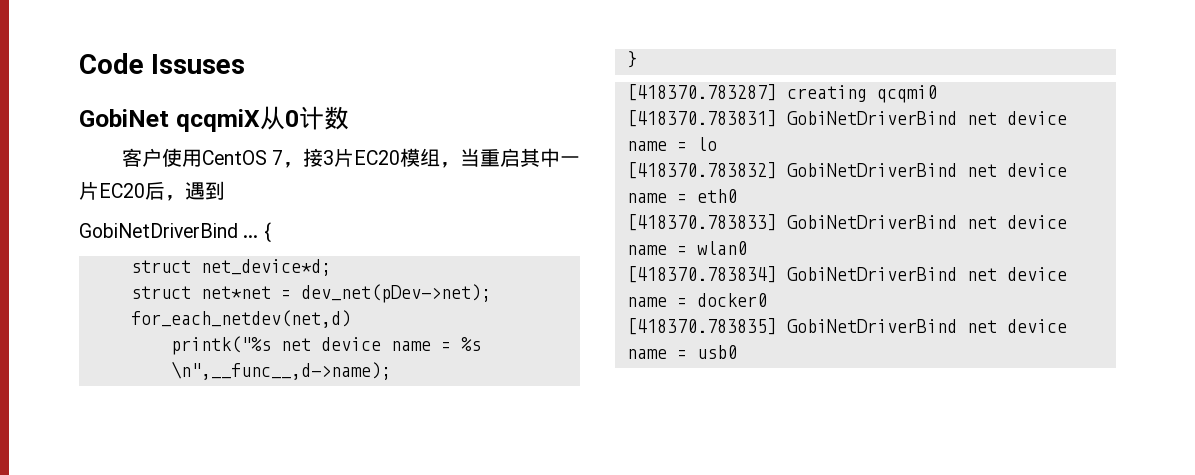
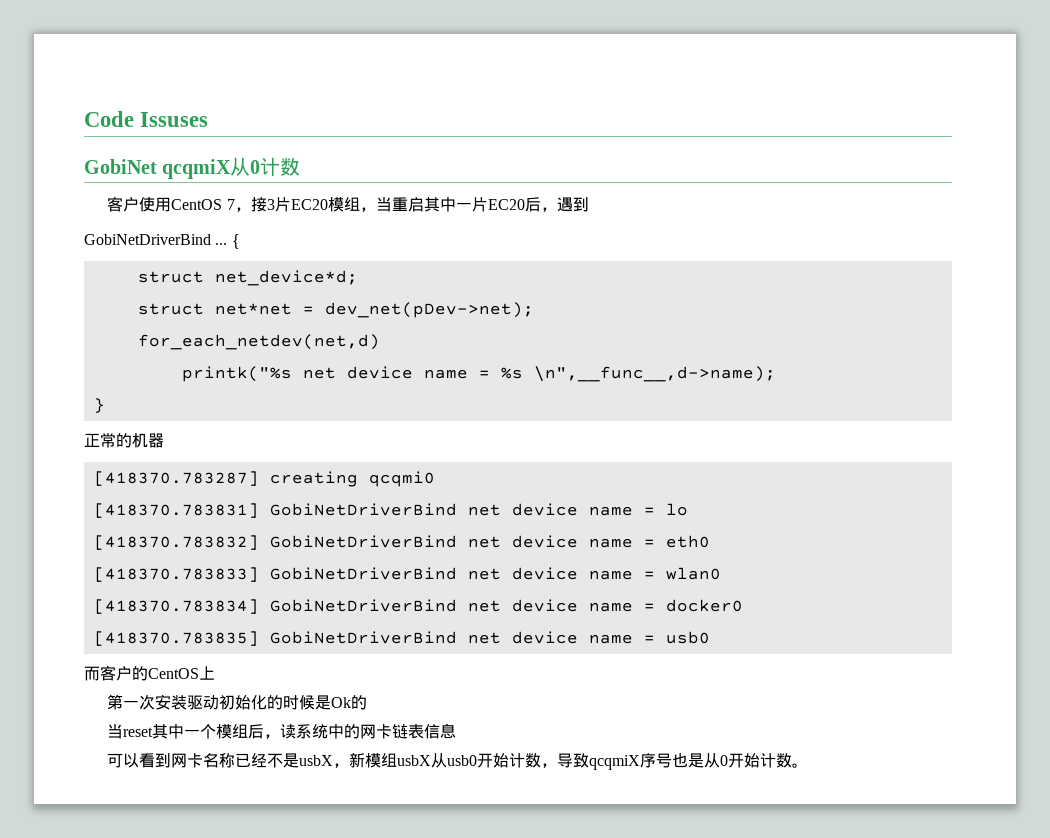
(637, 59) none -> [84,433,164,448] // 正常的机器
(737, 352) none -> [84,665,215,681] [107,694,368,710] [107,723,457,739] [107,752,809,770] // 而客户的CentOS上 // 第一次安装驱动初始化的时候是Ok的 // 当reset其中一个模组后，读系统中的网卡链表信息 // 可以看到网卡名称已经不是usbX，新模组usbX从usb0开始计数，导致qcqmiX序号也是从0开始计数。

